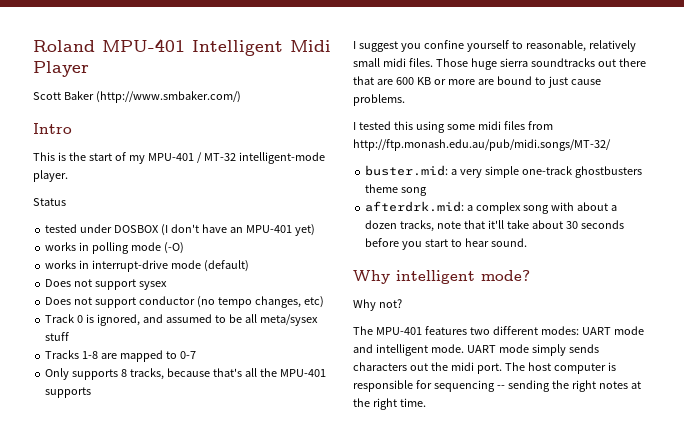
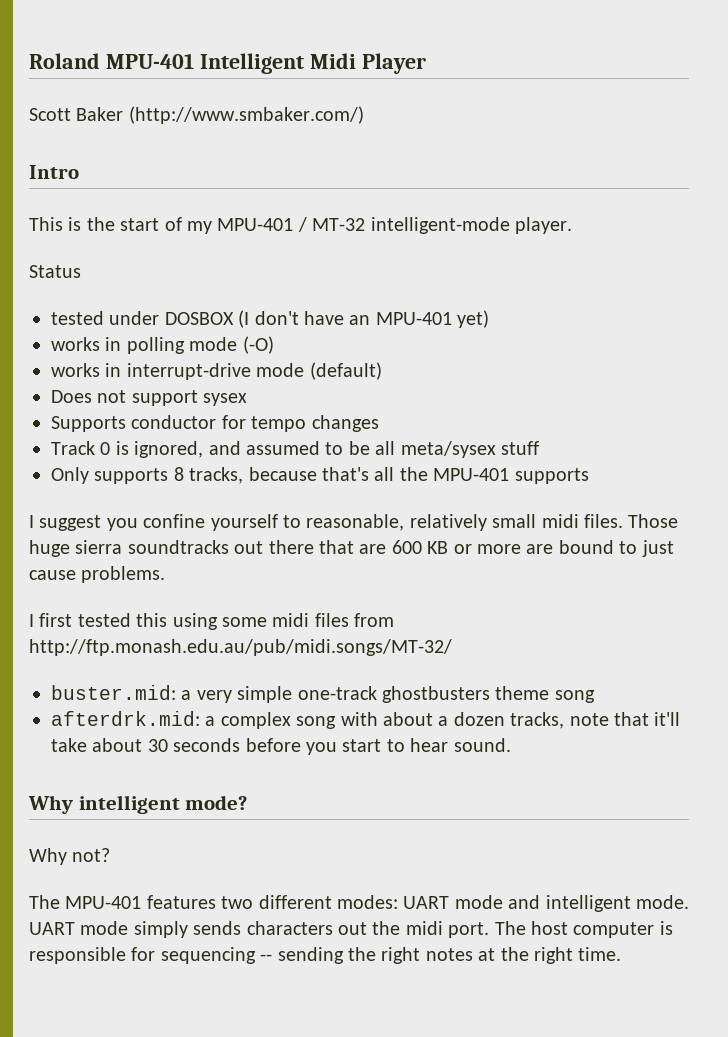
[45,296,324,308] Does not support conductor (no tempo changes, etc) -> [51,415,379,432] Supports conductor for tempo changes
[45,350,196,362] // Tracks 1-8 are mapped to 0-7 -> (539, 448) none
(356, 126) none -> [39,613,73,627] first

